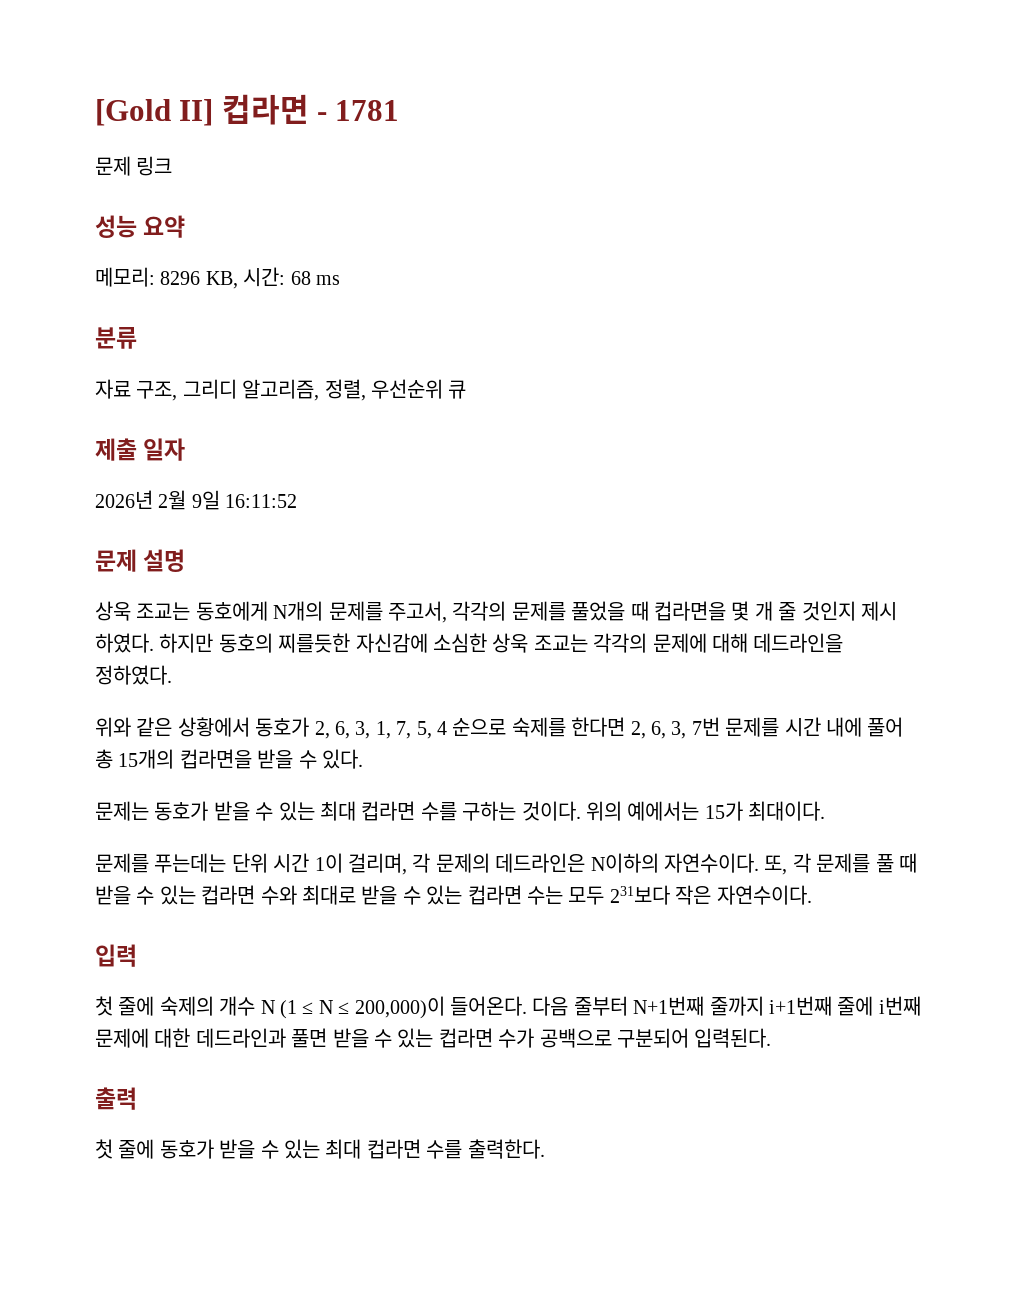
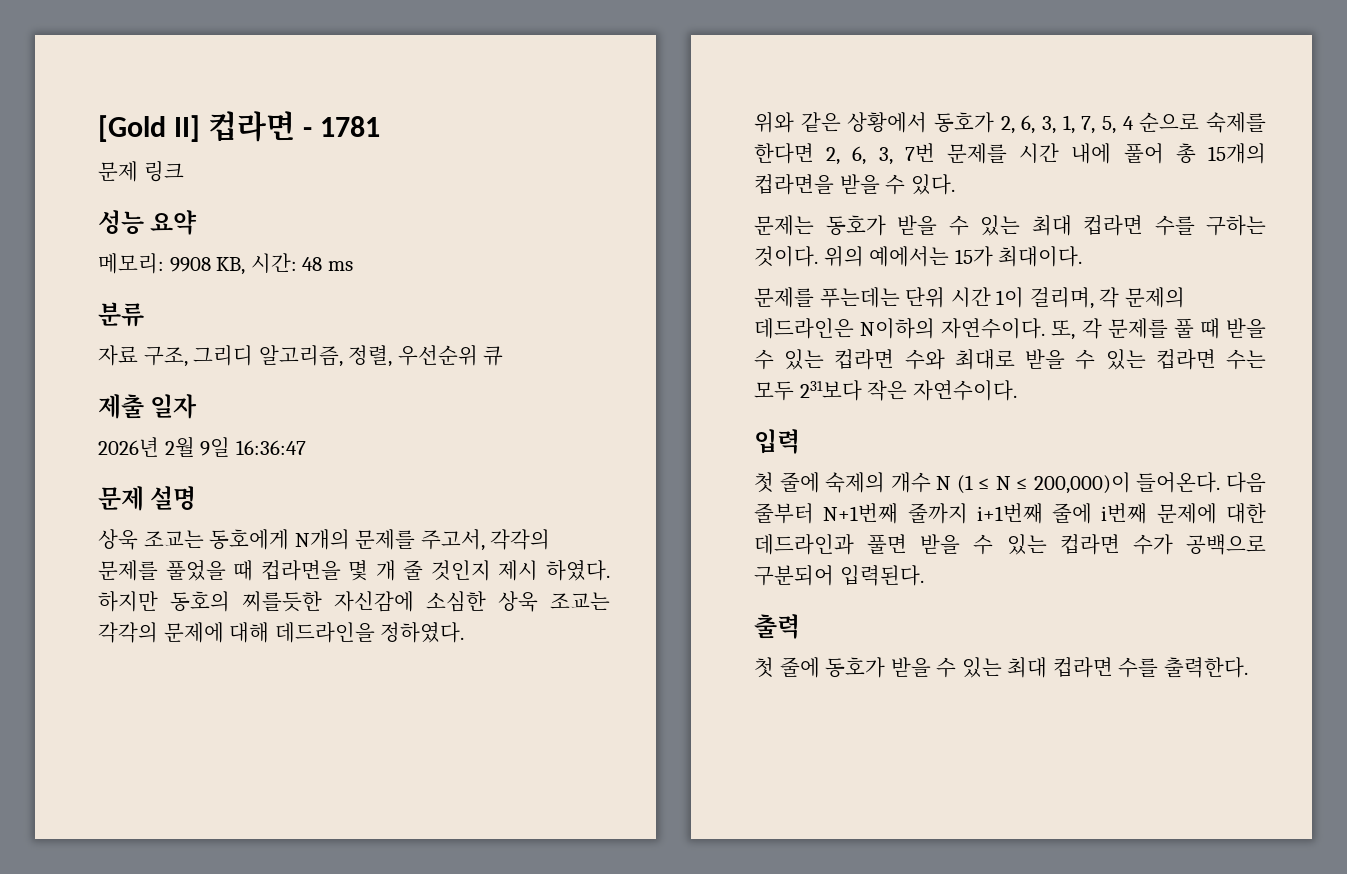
[160,271,201,285] 8296 -> [169,257,211,272] 9908
[290,271,311,285] 68 -> [302,257,323,271] 48
[225,494,298,508] 16:11:52 -> [235,440,306,455] 16:36:47

